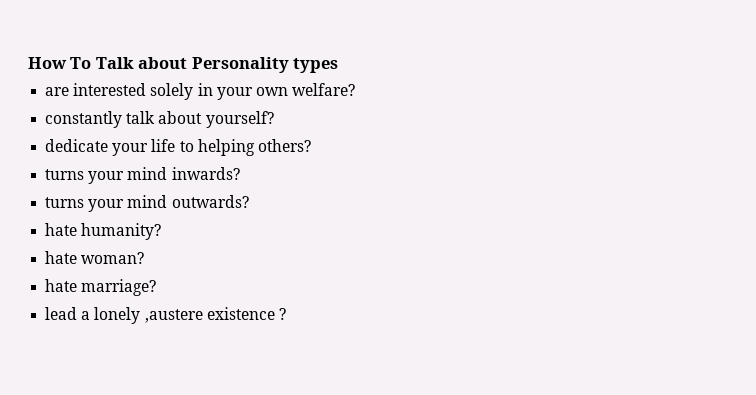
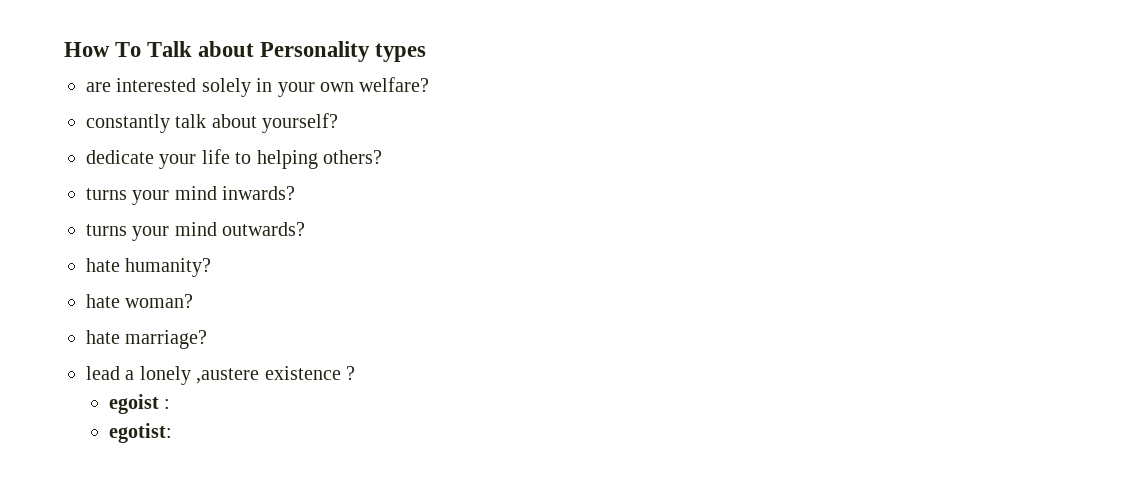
(286, 314) none -> [108,394,170,414] [108,423,172,443] // egoist : // egotist:

